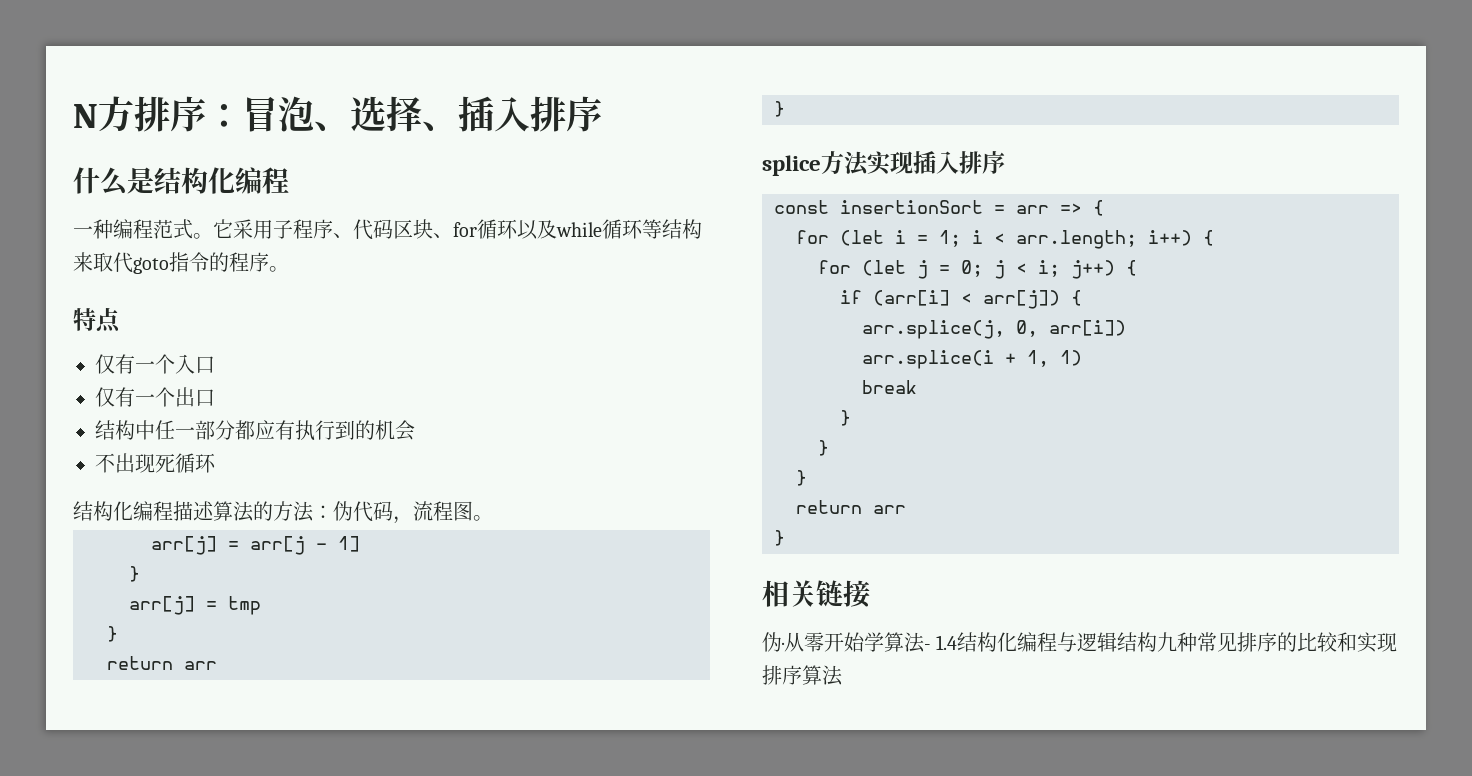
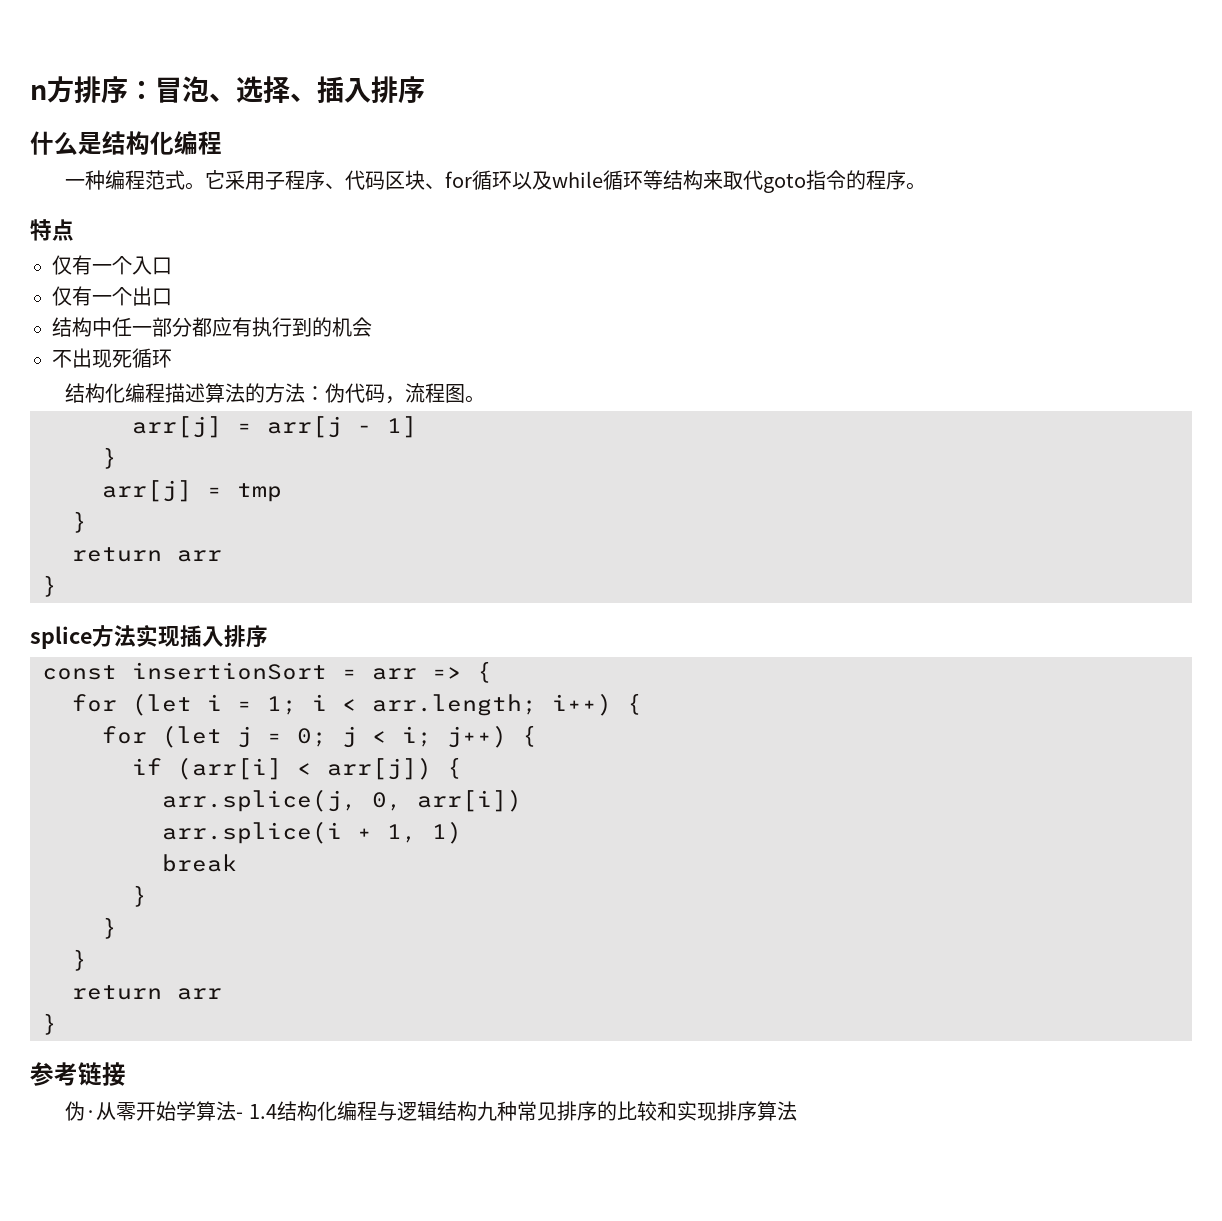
[73,104,98,128] N -> [30,85,47,100] n
[762,580,816,607] 相关 -> [30,1062,78,1086] 参考

